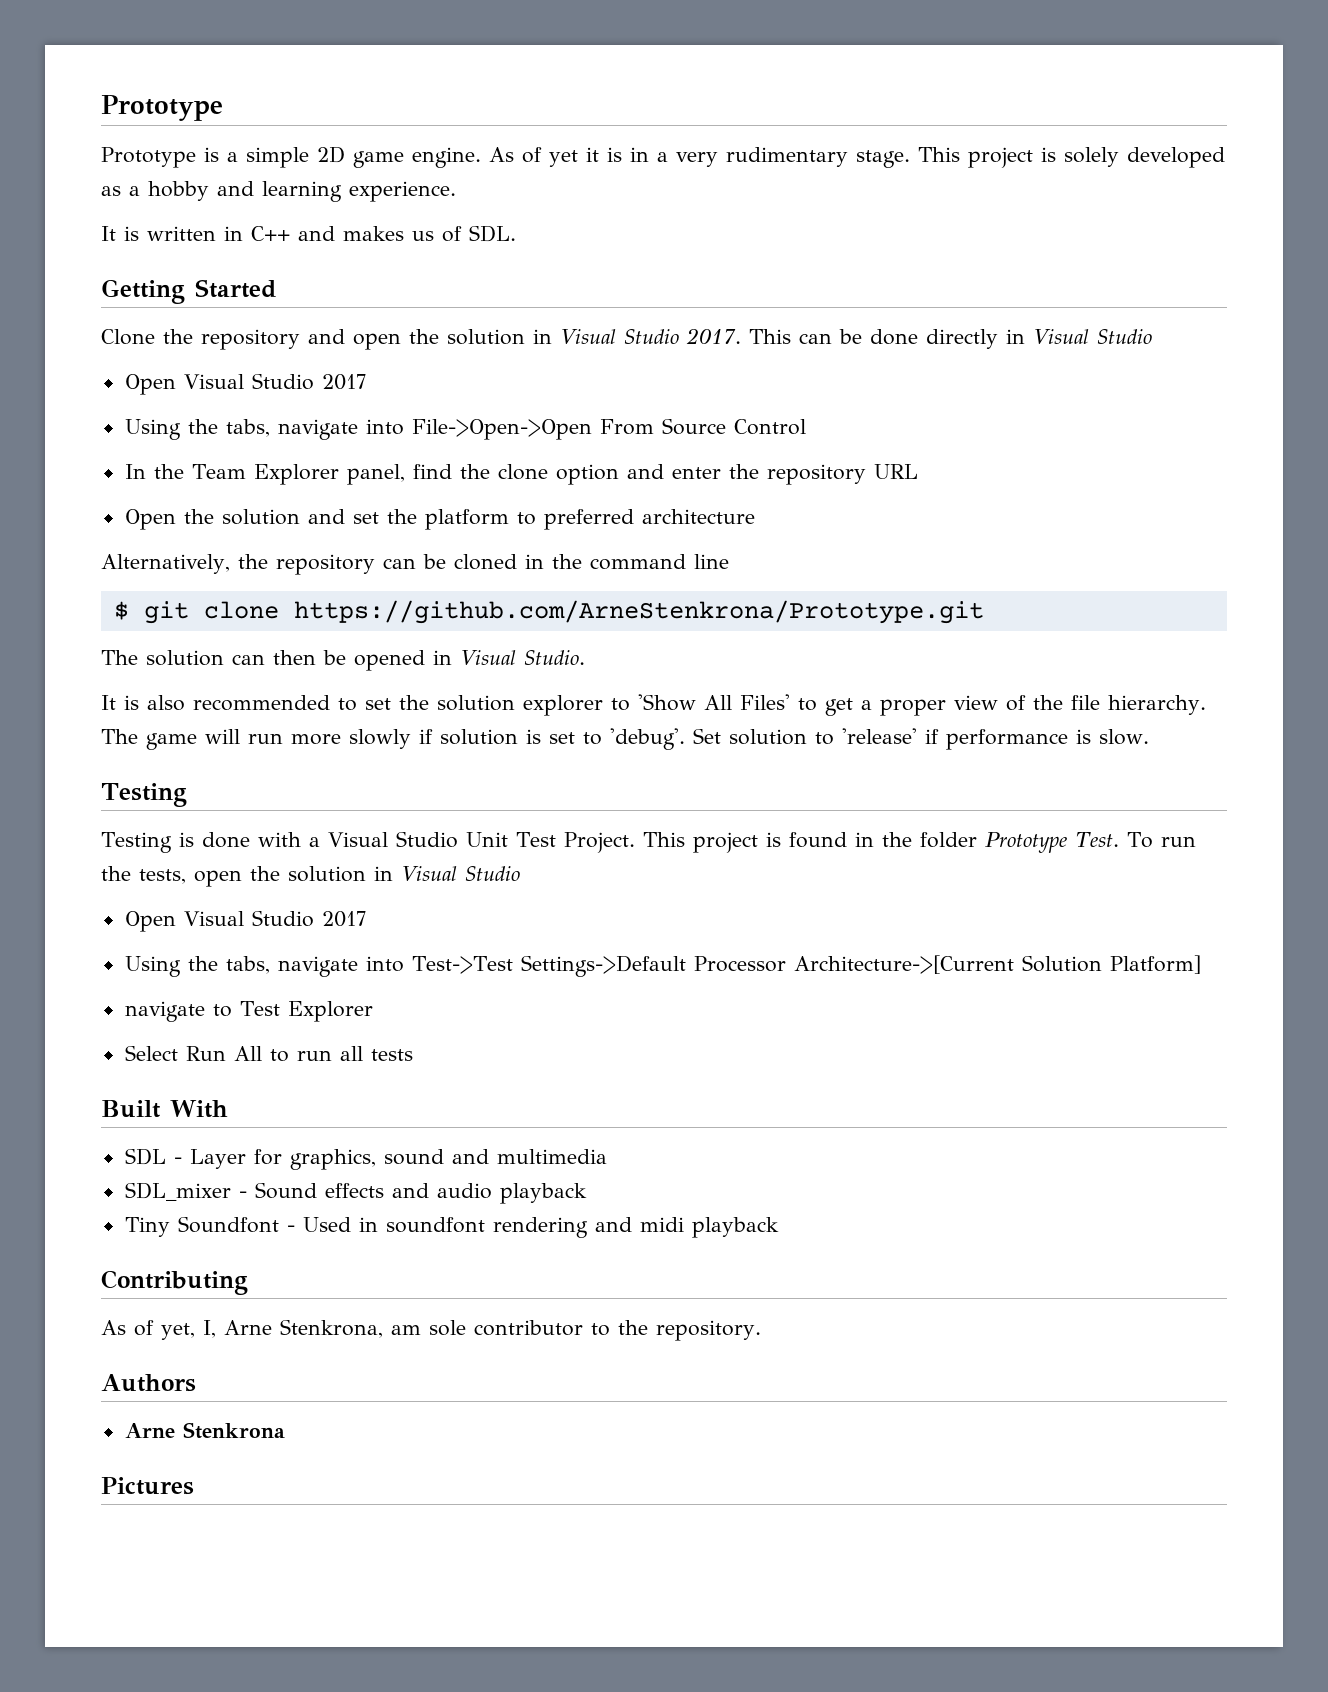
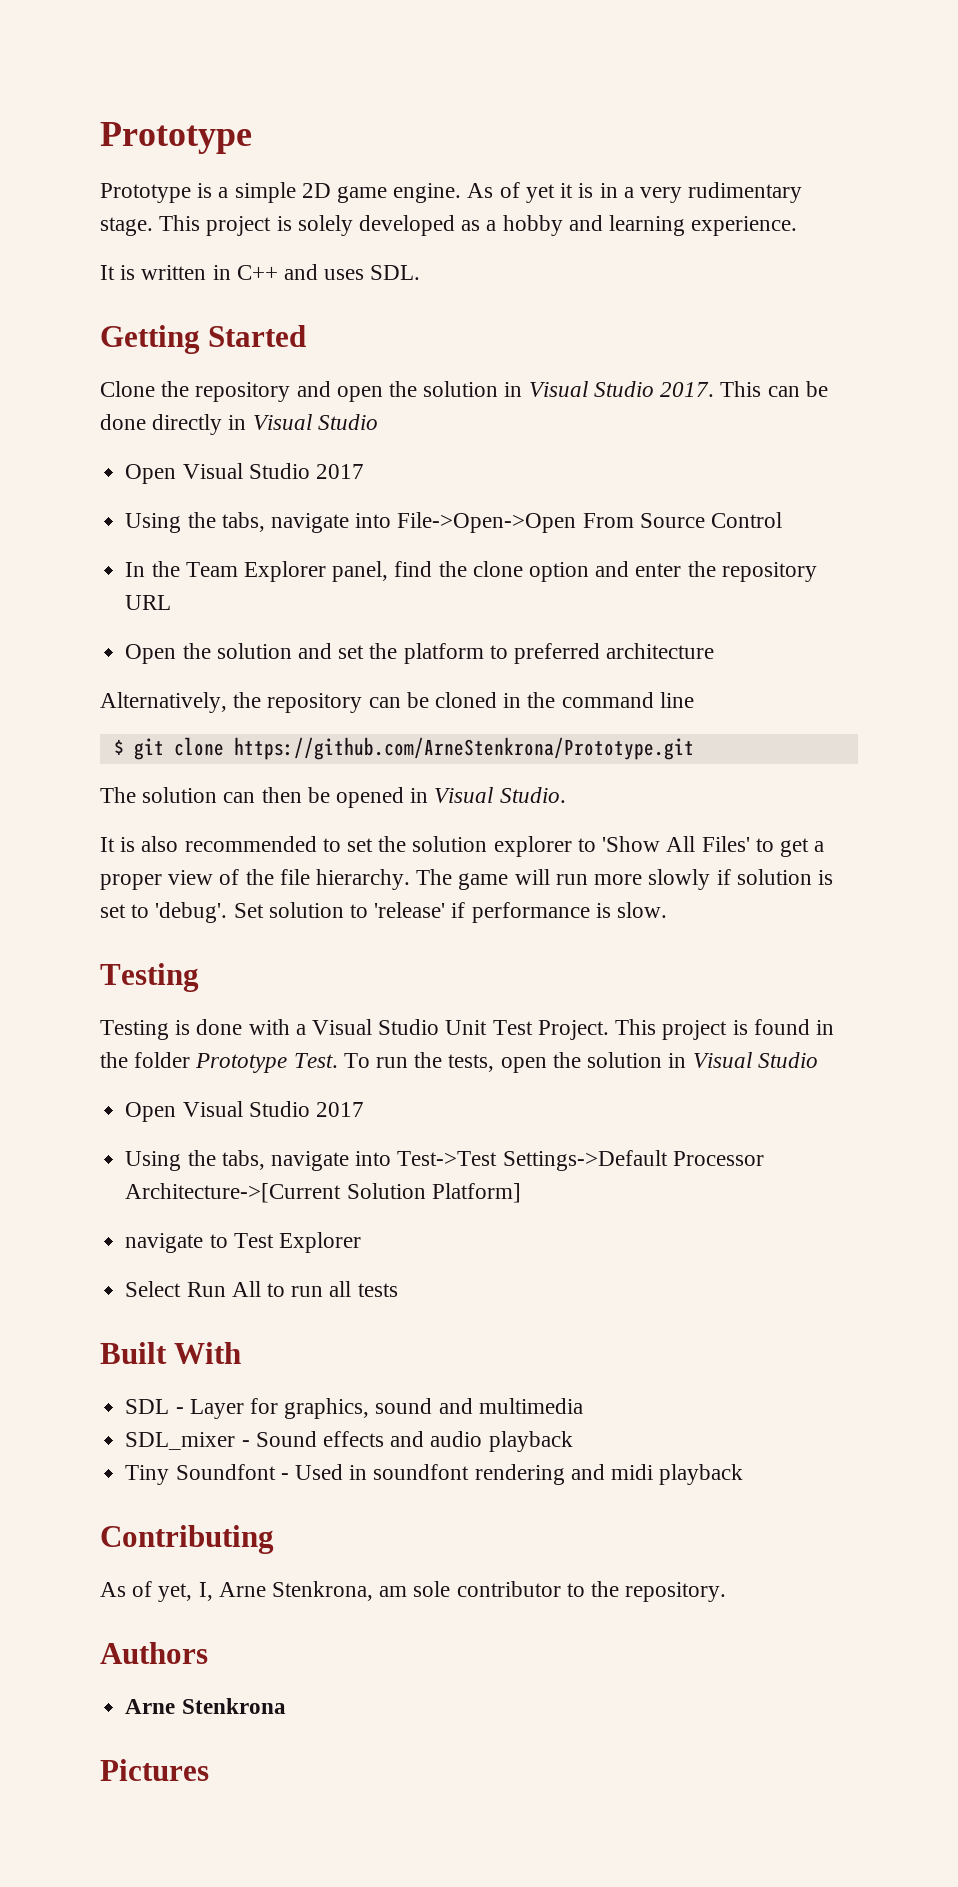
[343,226,462,242] makes us of -> [324,269,365,280] uses

